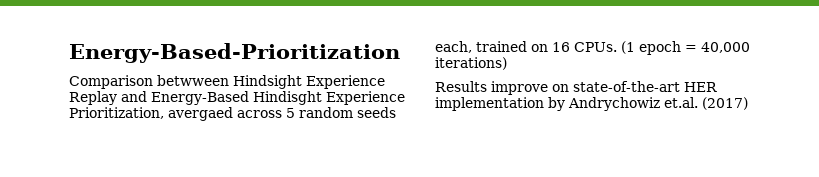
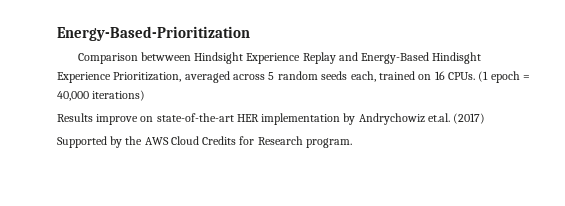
[168,107,233,121] avergaed -> [184,71,230,83] averaged
(748, 103) none -> [57,136,352,148] // Supported by the AWS Cloud Credits for Research program.

